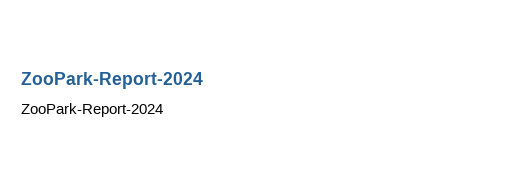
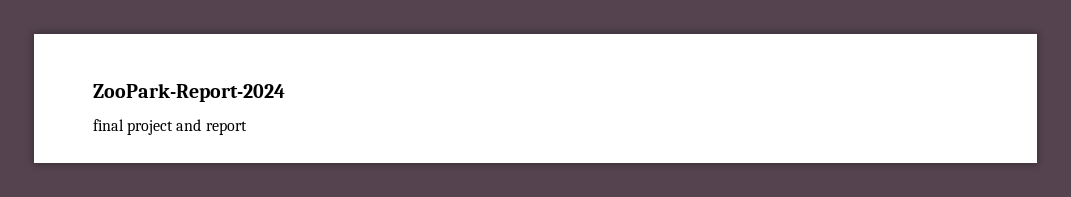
[21,103,163,117] ZooPark-Report-2024 -> [93,119,247,135] final project and report

